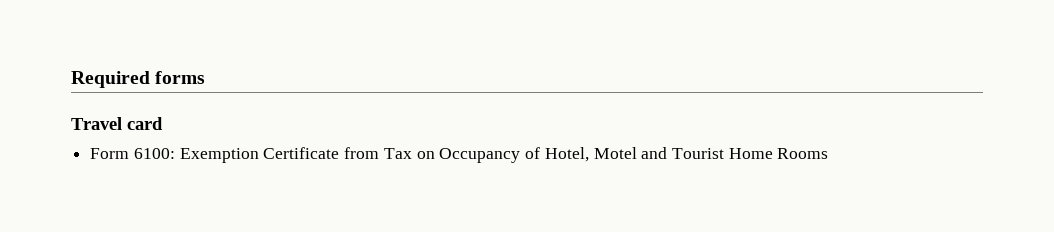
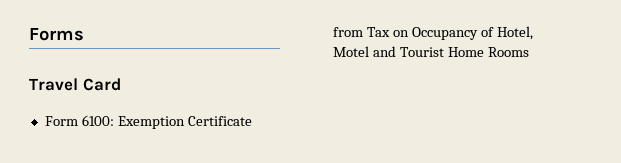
[71,71,206,88] Required forms -> [29,28,84,41] Forms
[127,117,163,130] card -> [82,78,121,91] Card

